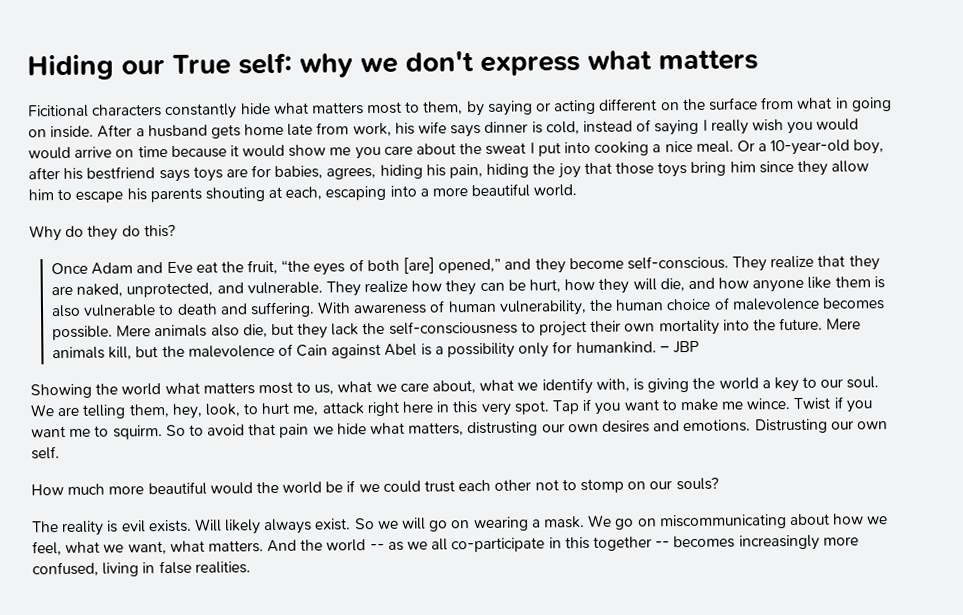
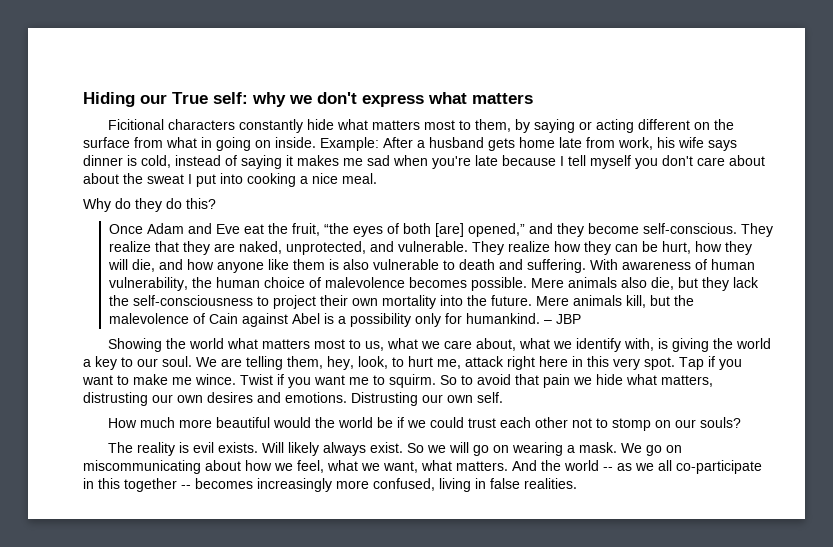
(95, 132) none -> [320,137,379,151] Example:
[702,118,860,135] [28,144,381,160] I really wish you would would arrive on time because it would show me you -> [286,155,693,169] it makes me sad when you're late because I tell myself you don't
(457, 149) none -> [83,173,119,184] about
[736,139,885,156] [28,160,870,183] [28,183,578,203] Or a 10-year-old boy, after his bestfriend says toys are for babies, agrees, hiding his pain, hiding the joy that those toys bring him since they allow him to escape his parents shouting at each, escaping into a more beautiful world. -> (377, 178) none

